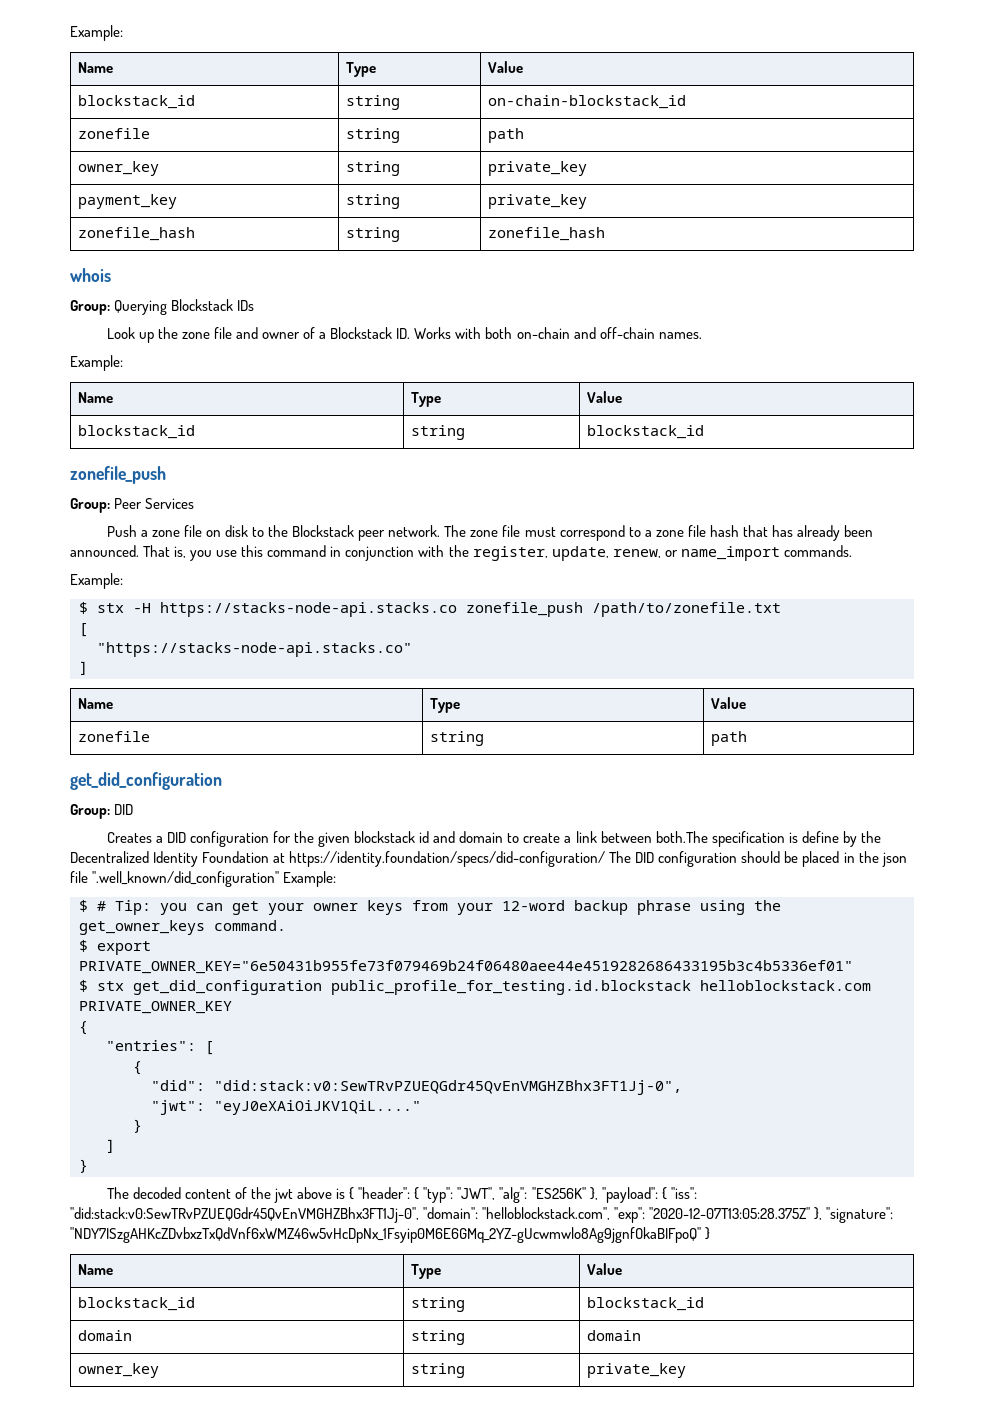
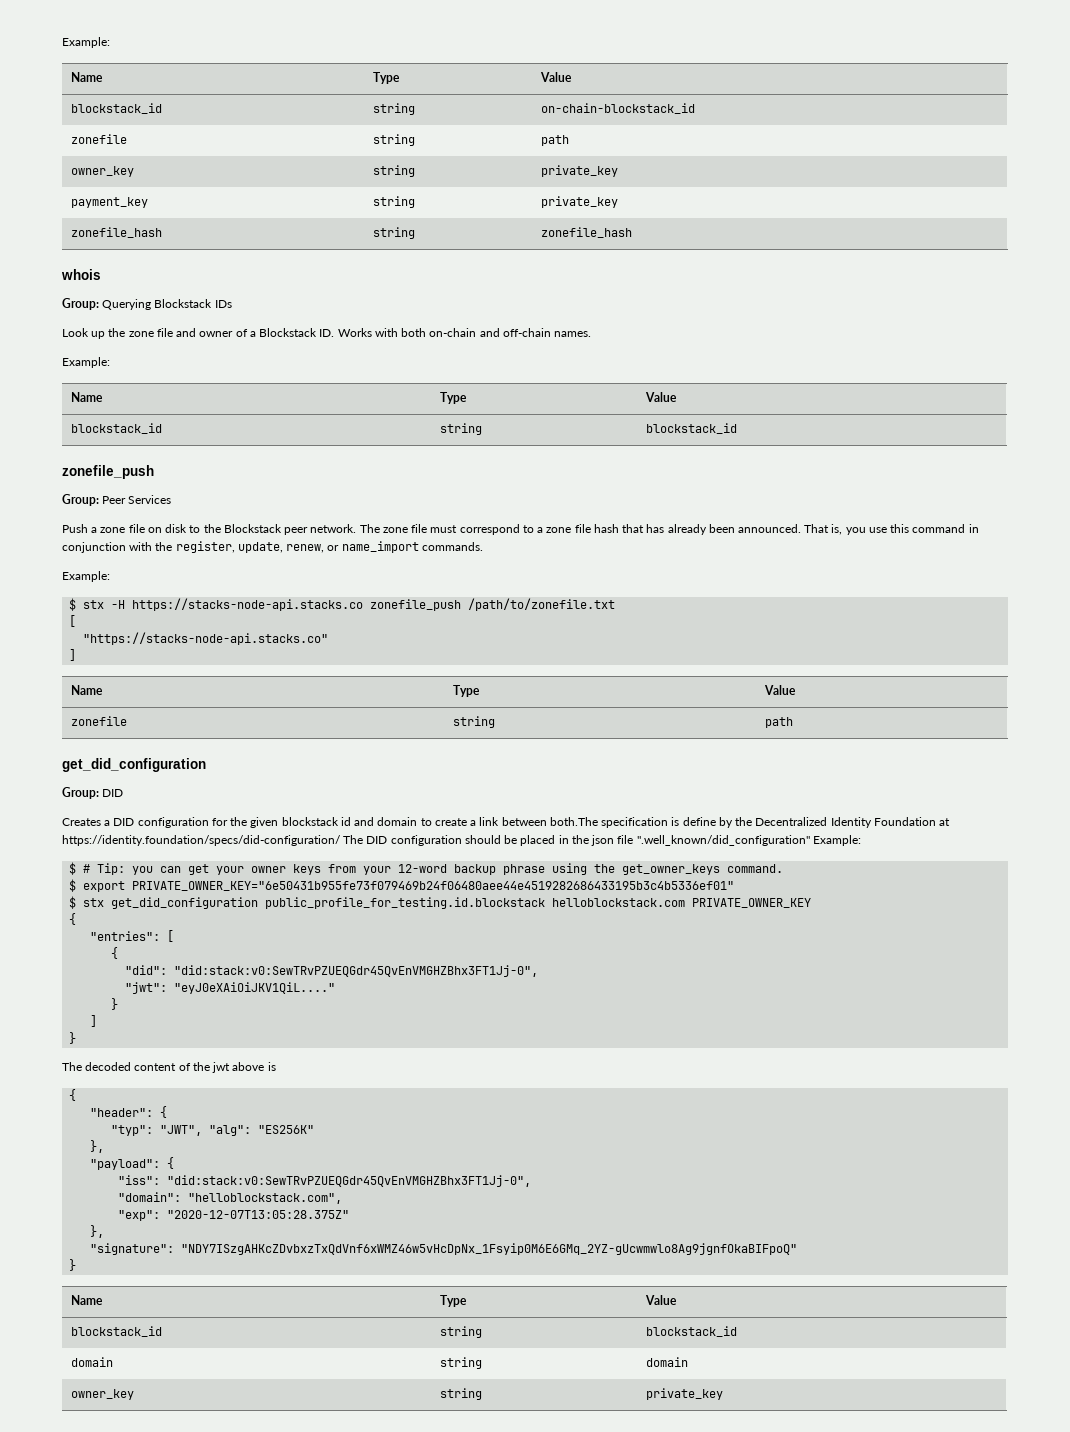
[349,1187,355,1200] { -> [69,1089,77,1101] // { //
(420, 1193) none -> (168, 1112) //
[589,1187,598,1200] }, -> [90,1140,105,1153] // }, //
(667, 1193) none -> (175, 1163) //
(419, 1215) none -> (532, 1181) //
(611, 1213) none -> (343, 1198) //
[814,1207,823,1220] }, -> [90,1225,105,1238] // }, //
(701, 1235) none -> (798, 1249) //

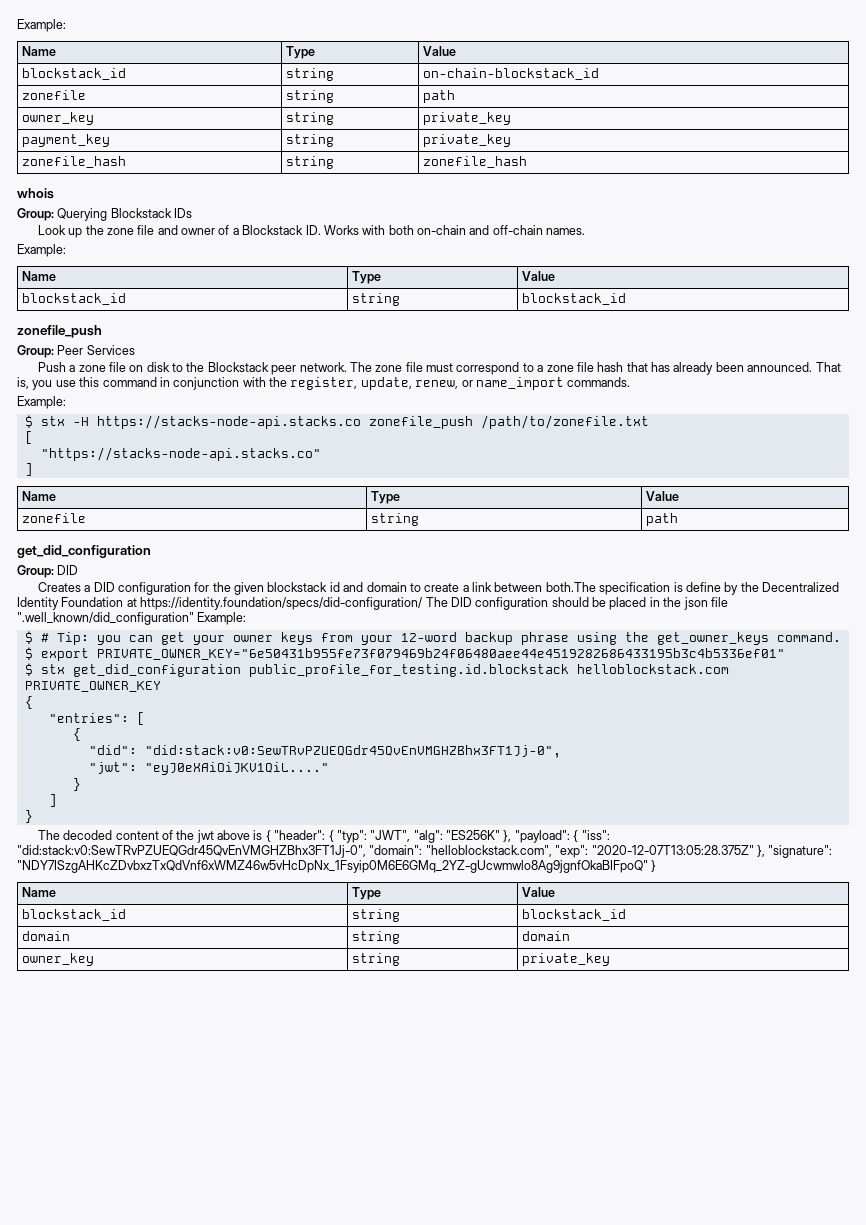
[69,1089,77,1101] // { // -> [265,830,271,842] {
(168, 1112) // -> (334, 836) none
[90,1140,105,1153] // }, // -> [503,830,512,842] },
(175, 1163) // -> (579, 836) none
(532, 1181) // -> (366, 851) none
(343, 1198) // -> (552, 851) none
[90,1225,105,1238] // }, // -> [756,845,765,857] },
(798, 1249) // -> (648, 866) none

